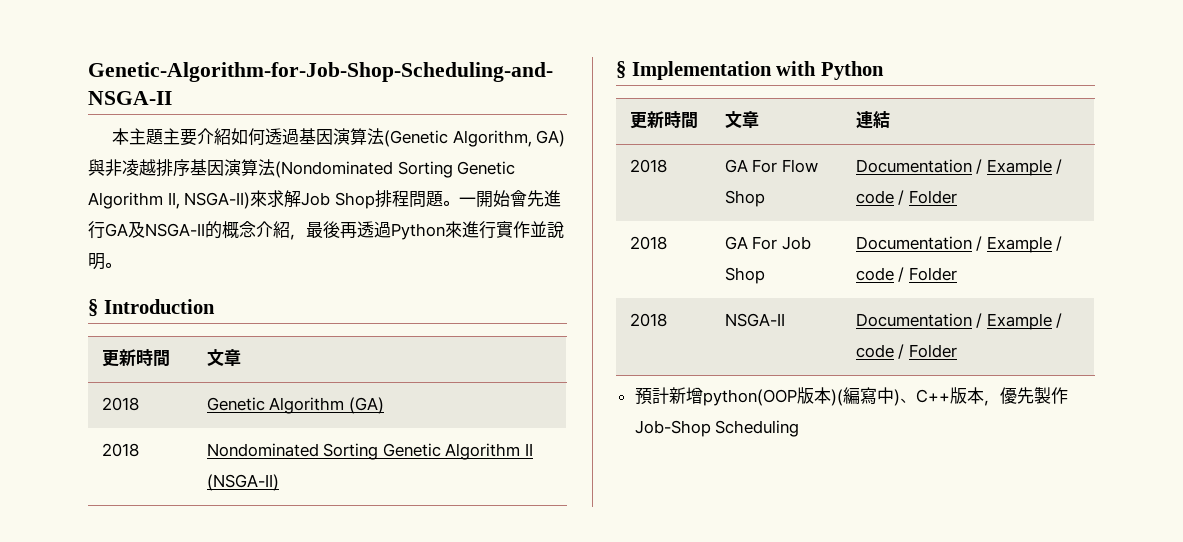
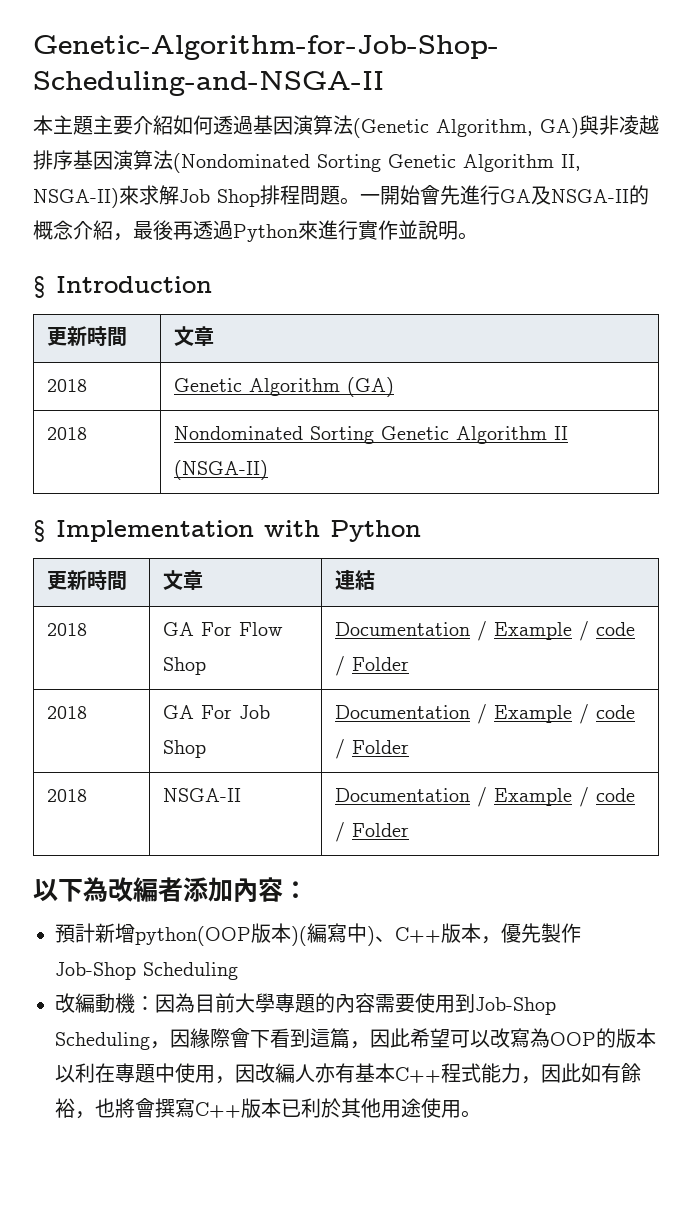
(957, 351) none -> [33,877,308,902] // 以下為改編者添加內容：
(800, 428) none -> [55,993,556,1015] [55,1028,656,1050] [55,1063,641,1084] [55,1098,481,1119] // 改編動機：因為目前大學專題的內容需要使用到Job-Shop Scheduling，因緣際會下看到這篇，因此希望可以改寫為OOP的版本以利在專題中使用，因改編人亦有基本C++程式能力，因此如有餘裕，也將會撰寫C++版本已利於其他用途使用。

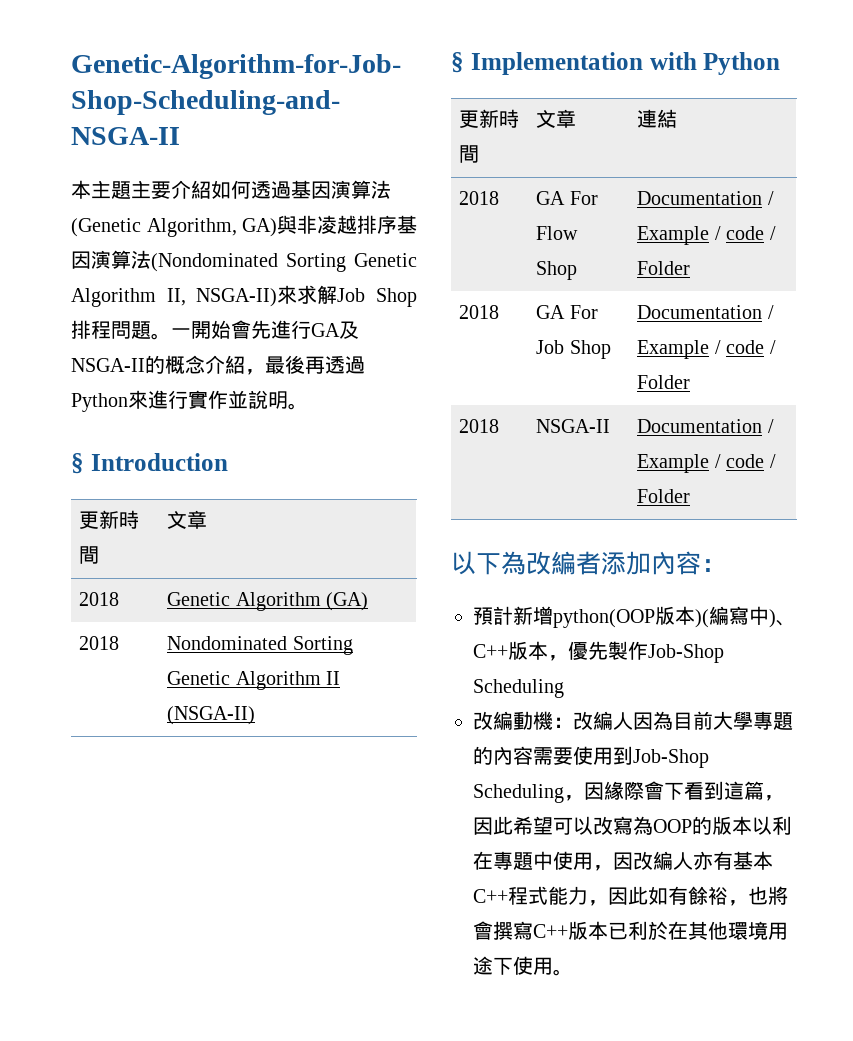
(155, 1003) none -> [573,711,633,730] 改編人
[341,1098,421,1118] 其他用途 -> [668,921,788,940] [473,956,513,975] 在其他環境用途下

